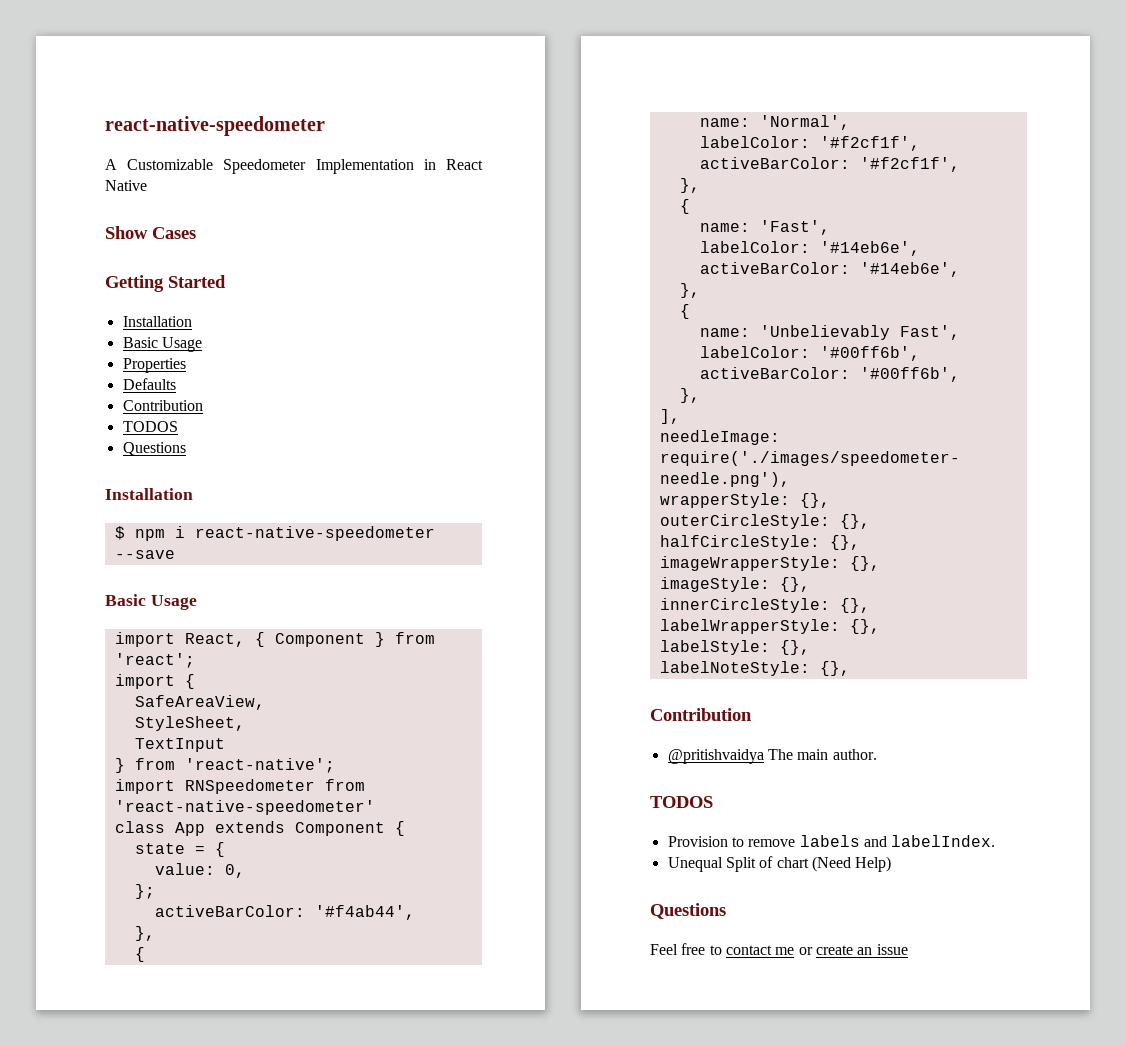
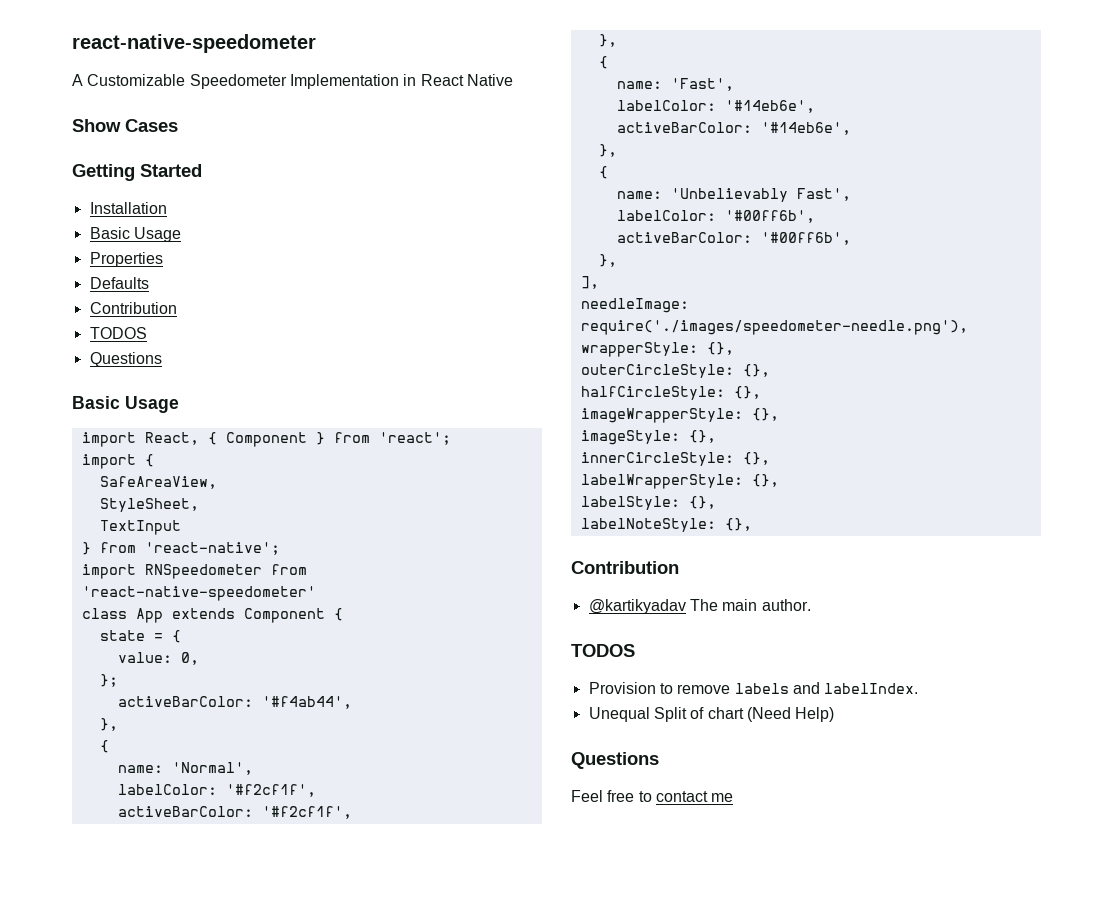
[105,488,193,500] [114,526,435,541] [114,550,175,559] // Installation // $ npm i react-native-speedometer --save -> (162, 359) none
[667,749,764,764] @pritishvaidya -> [588,599,686,614] @kartikyadav
[798,944,908,955] or create an issue -> (734, 797) none

